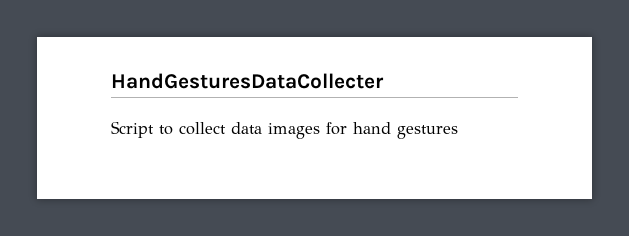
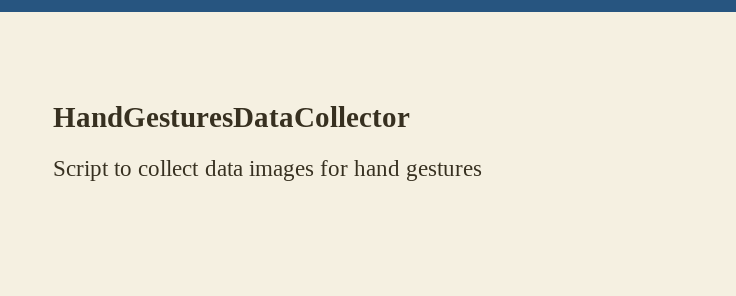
[111,73,384,89] HandGesturesDataCollecter -> [53,106,410,127] HandGesturesDataCollector

